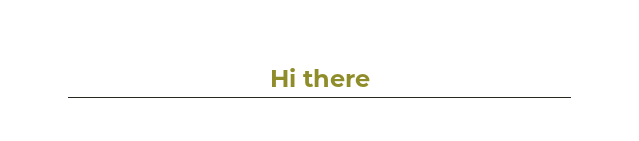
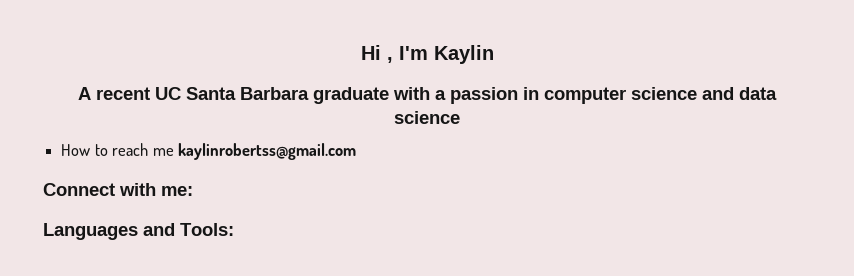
[302,69,370,87] there -> [386,45,494,64] [78,87,777,104] [394,111,460,124] [61,143,356,160] [43,183,193,196] [43,223,234,240] , I'm Kaylin // A recent UC Santa Barbara graduate with a passion in computer science and data science // How to reach me kaylinrobertss@gmail.com // Connect with me: // Languages and Tools:

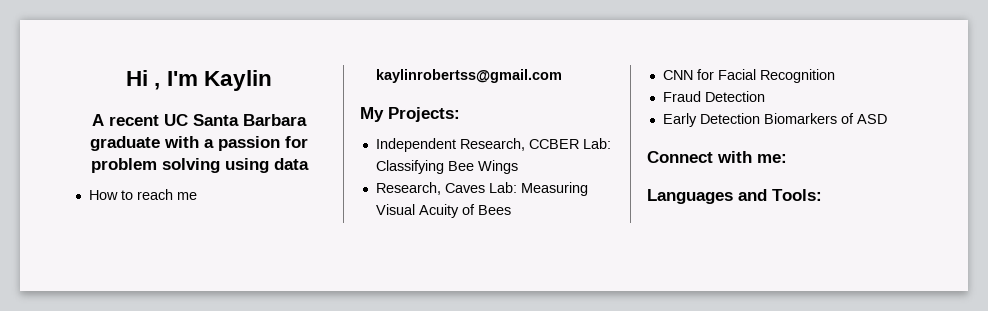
[523,87,734,104] in computer science and -> [285,136,308,148] [90,158,269,173] for problem solving using
[394,111,460,124] science -> (309, 164) none
(356, 151) none -> [360,107,460,122] [375,138,611,152] [375,160,518,174] [375,182,588,196] [375,204,511,218] [662,69,835,83] [662,91,765,102] [662,113,887,127] // My Projects: // Independent Research, CCBER Lab: Classifying Bee Wings // Research, Caves Lab: Measuring Visual Acuity of Bees // CNN for Facial Recognition // Fraud Detection // Early Detection Biomarkers of ASD

